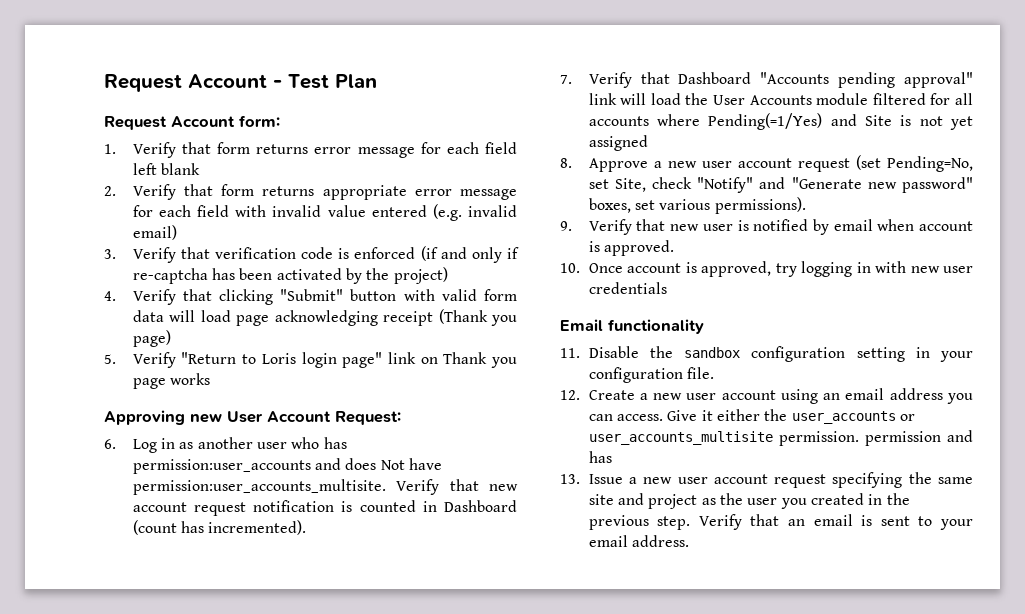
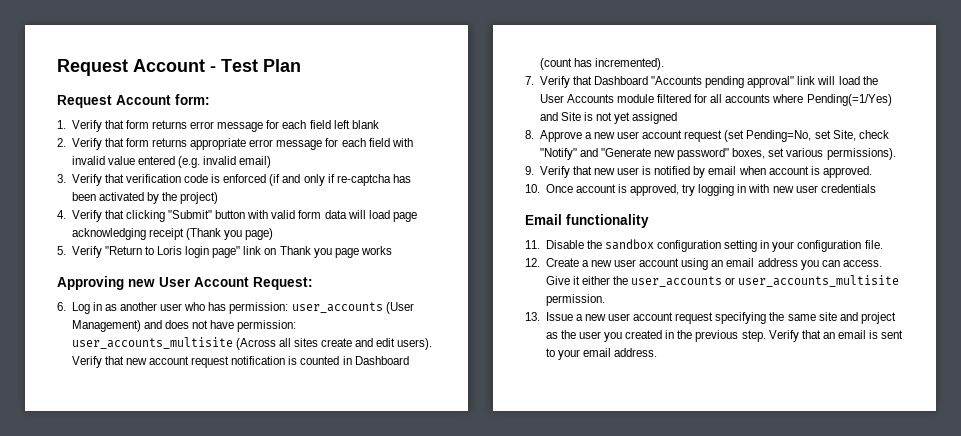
[132,458,442,474] [132,479,386,495] permission:user_accounts and does Not have permission:user_accounts_multisite. -> [229,302,414,314] [71,320,297,332] [71,337,433,350] permission: user_accounts (User Management) and does not have permission: user_accounts_multisite (Across all sites create and edit users).
[864,430,973,446] [588,451,612,463] permission and has -> (605, 300) none

